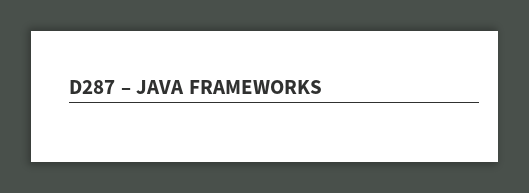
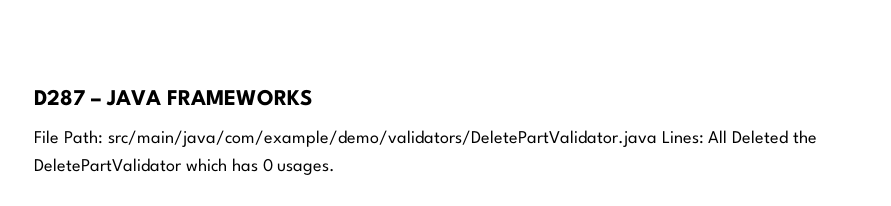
(323, 87) none -> [34,130,818,147] [34,158,336,175] // File Path: src/main/java/com/example/demo/validators/DeletePartValidator.java Lines: All Deleted the DeletePartValidator which has 0 usages.

